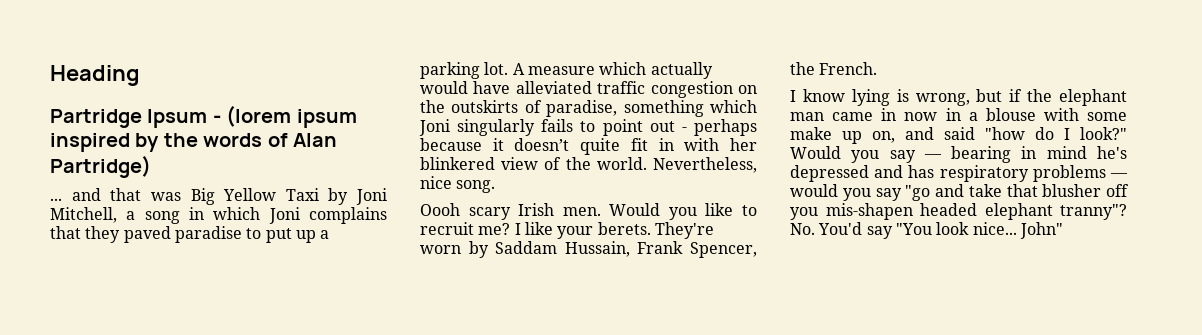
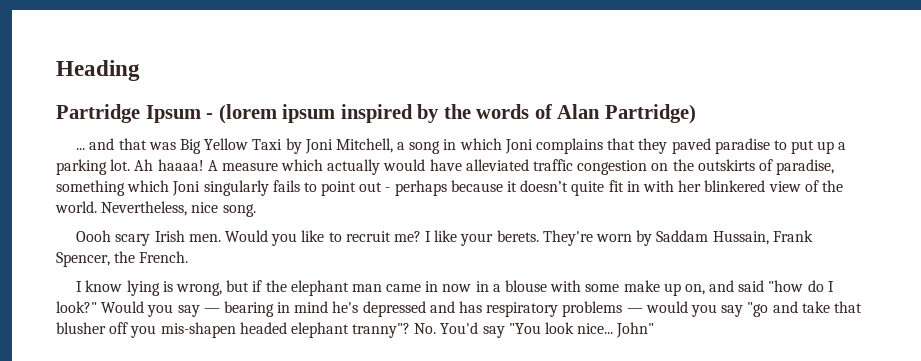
(509, 68) none -> [134,159,204,171] Ah haaaa!

